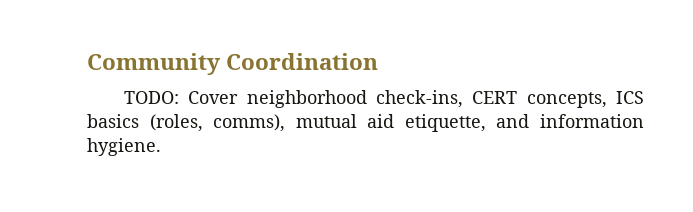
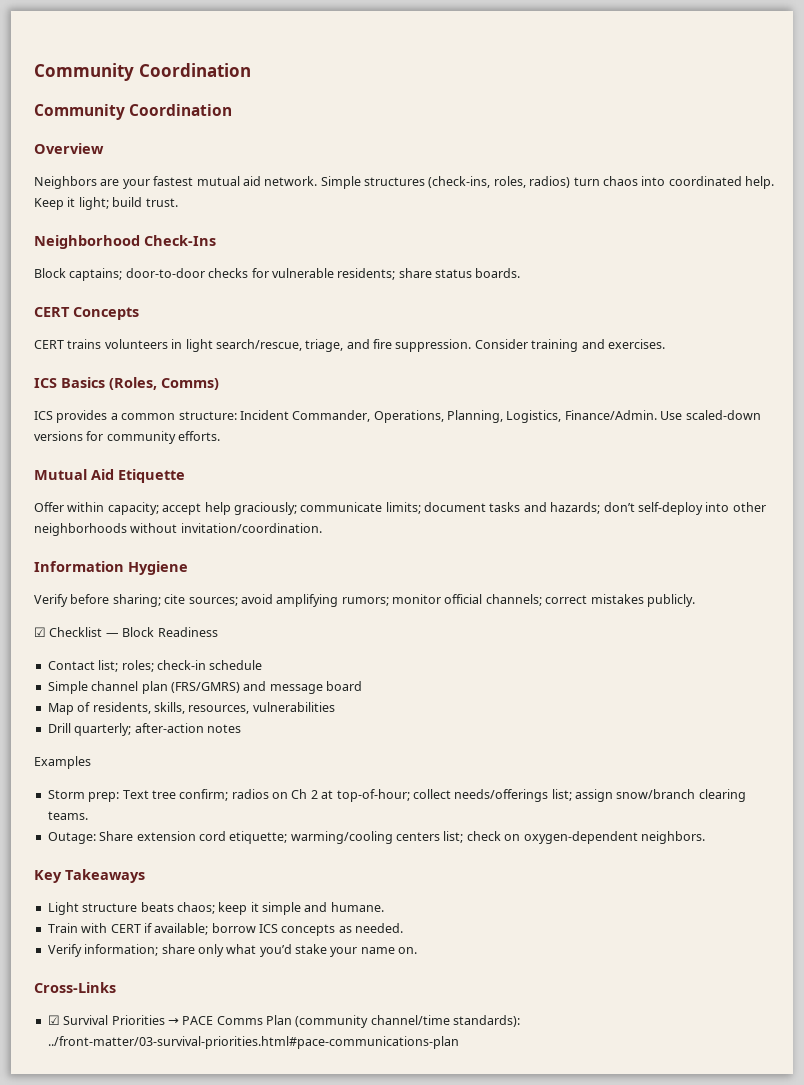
[87,53,379,75] [123,90,644,108] [87,114,644,132] [87,138,161,156] Community Coordination // TODO: Cover neighborhood check-ins, CERT concepts, ICS basics (roles, comms), mutual aid etiquette, and information hygiene. -> [34,63,251,81] [34,104,233,120] [34,143,104,154] [34,176,774,189] [34,197,178,210] [34,235,216,249] [34,268,521,281] [34,307,139,320] [34,339,665,352] [34,377,219,390] [34,410,761,423] [34,431,221,444] [34,469,185,483] [34,502,766,515] [34,523,322,536] [34,561,188,575] [34,594,695,607] [34,627,218,637] [47,660,263,672] [47,681,362,694] [47,702,335,715] [47,723,241,736] [34,756,91,769] [47,789,746,802] [47,811,88,820] [47,831,705,844] [34,869,145,883] [47,902,384,915] [47,923,404,936] [47,944,418,957] [34,982,116,993] [47,1015,521,1028] [47,1036,459,1049] Community Coordination // Community Coordination // Overview // Neighbors are your fastest mutual aid network. Simple structures (check‑ins, roles, radios) turn chaos into coordinated help. Keep it light; build trust. // Neighborhood Check-Ins // Block captains; door‑to‑door checks for vulnerable residents; share status boards. // CERT Concepts // CERT trains volunteers in light search/rescue, triage, and fire suppression. Consider training and exercises. // ICS Basics (Roles, Comms) // ICS provides a common structure: Incident Commander, Operations, Planning, Logistics, Finance/Admin. Use scaled‑down versions for community efforts. // Mutual Aid Etiquette // Offer within capacity; accept help graciously; communicate limits; document tasks and hazards; don’t self‑deploy into other neighborhoods without invitation/coordination. // Information Hygiene // Verify before sharing; cite sources; avoid amplifying rumors; monitor official channels; correct mistakes publicly. // ☑ Checklist — Block Readiness // Contact list; roles; check‑in schedule // Simple channel plan (FRS/GMRS) and message board // Map of residents, skills, resources, vulnerabilities // Drill quarterly; after‑action notes // Examples // Storm prep: Text tree confirm; radios on Ch 2 at top‑of‑hour; collect needs/offerings list; assign snow/branch clearing teams. // Outage: Share extension cord etiquette; warming/cooling centers list; check on oxygen‑dependent neighbors. // Key Takeaways // Light structure beats chaos; keep it simple and humane. // Train with CERT if available; borrow ICS concepts as needed. // Verify information; share only what you’d stake your name on. // Cross-Links // ☑ Survival Priorities → PACE Comms Plan (community channel/time standards): ../front-matter/03-survival-priorities.html#pace-communications-plan

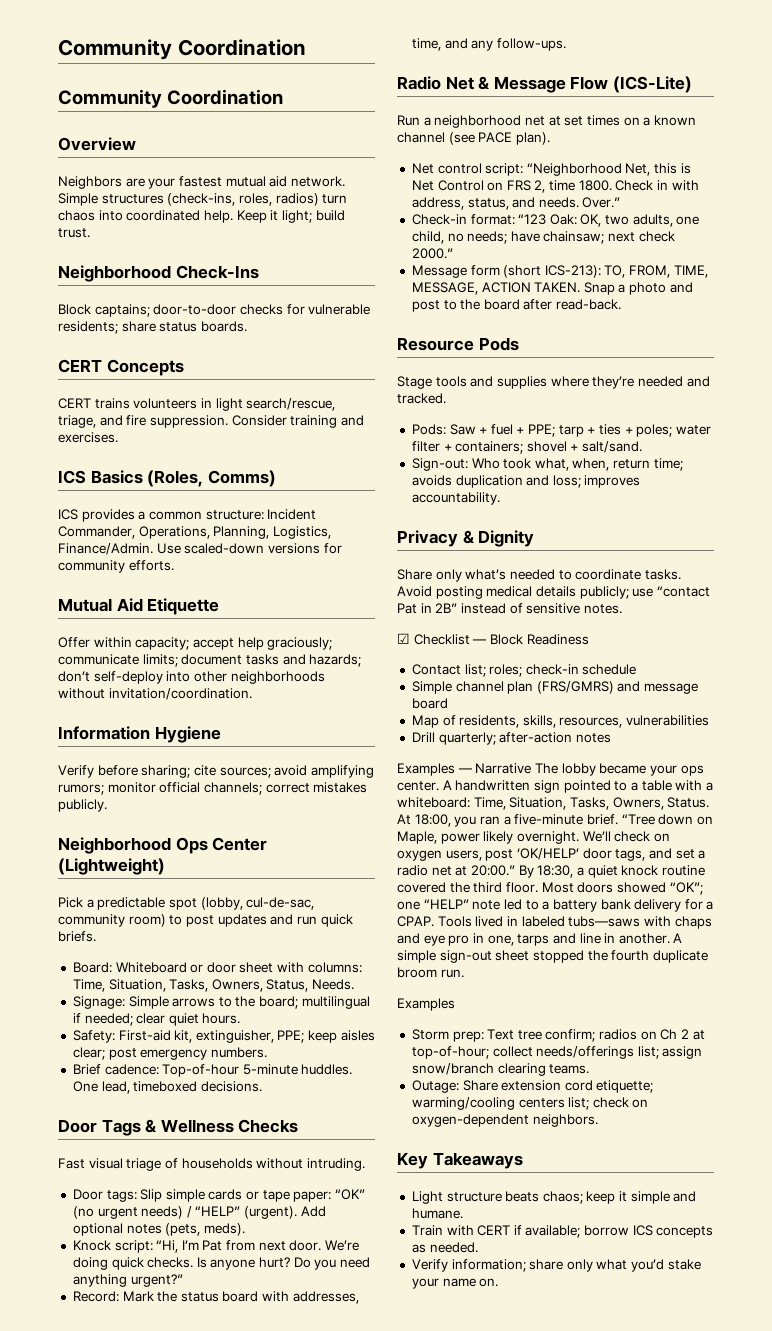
(695, 600) none -> [58,837,268,854] [58,858,165,875] [58,897,315,910] [58,914,353,927] [58,931,96,942] [72,962,362,973] [72,979,355,992] [72,996,370,1009] [72,1013,241,1026] [72,1030,375,1043] [72,1047,267,1060] [72,1064,353,1077] [72,1081,262,1094] [58,1119,299,1136] [58,1158,365,1171] [72,1189,366,1202] [72,1206,326,1219] [72,1223,245,1236] [72,1240,360,1253] [72,1257,371,1270] [72,1274,183,1287] [72,1291,359,1304] [411,38,566,51] [397,76,692,93] [397,115,696,128] [397,132,550,145] [411,163,691,176] [411,180,699,193] [411,197,621,210] [411,214,700,227] [411,231,675,244] [411,248,453,259] [411,265,708,278] [411,282,693,295] [411,299,622,312] [397,337,519,351] [397,376,710,389] [397,393,446,404] [411,424,711,437] [411,441,643,454] [411,458,683,471] [411,475,641,488] [411,492,500,505] [397,530,535,547] [397,569,681,582] [397,586,710,599] [397,603,622,614] // Neighborhood Ops Center (Lightweight) // Pick a predictable spot (lobby, cul‑de‑sac, community room) to post updates and run quick briefs. // Board: Whiteboard or door sheet with columns: Time, Situation, Tasks, Owners, Status, Needs. // Signage: Simple arrows to the board; multilingual if needed; clear quiet hours. // Safety: First‑aid kit, extinguisher, PPE; keep aisles clear; post emergency numbers. // Brief cadence: Top‑of‑hour 5‑minute huddles. One lead, timeboxed decisions. // Door Tags & Wellness Checks // Fast visual triage of households without intruding. // Door tags: Slip simple cards or tape paper: “OK” (no urgent needs) / “HELP” (urgent). Add optional notes (pets, meds). // Knock script: “Hi, I’m Pat from next door. We’re doing quick checks. Is anyone hurt? Do you need anything urgent?” // Record: Mark the status board with addresses, time, and any follow‑ups. // Radio Net & Message Flow (ICS‑Lite) // Run a neighborhood net at set times on a known channel (see PACE plan). // Net control script: “Neighborhood Net, this is Net Control on FRS 2, time 1800. Check in with address, status, and needs. Over.” // Check‑in format: “123 Oak: OK, two adults, one child, no needs; have chainsaw; next check 2000.” // Message form (short ICS‑213): TO, FROM, TIME, MESSAGE, ACTION TAKEN. Snap a photo and post to the board after read‑back. // Resource Pods // Stage tools and supplies where they’re needed and tracked. // Pods: Saw + fuel + PPE; tarp + ties + poles; water filter + containers; shovel + salt/sand. // Sign‑out: Who took what, when, return time; avoids duplication and loss; improves accountability. // Privacy & Dignity // Share only what’s needed to coordinate tasks. Avoid posting medical details publicly; use “contact Pat in 2B” instead of sensitive notes.
(241, 728) none -> [397,763,704,776] [397,780,713,793] [397,797,710,810] [397,814,713,827] [397,831,670,844] [397,848,706,861] [397,865,705,878] [397,882,703,895] [397,899,714,912] [397,916,712,929] [397,933,683,946] [397,950,708,963] [397,967,464,978] // Examples — Narrative The lobby became your ops center. A handwritten sign pointed to a table with a whiteboard: Time, Situation, Tasks, Owners, Status. At 18:00, you ran a five‑minute brief. “Tree down on Maple, power likely overnight. We’ll check on oxygen users, post ‘OK/HELP’ door tags, and set a radio net at 20:00.” By 18:30, a quiet knock routine covered the third floor. Most doors showed “OK”; one “HELP” note led to a battery bank delivery for a CPAP. Tools lived in labeled tubs—saws with chaps and eye pro in one, tarps and line in another. A simple sign‑out sheet stopped the fourth duplicate broom run.
[34,982,116,993] [47,1015,521,1028] [47,1036,459,1049] // Cross-Links // ☑ Survival Priorities → PACE Comms Plan (community channel/time standards): ../front-matter/03-survival-priorities.html#pace-communications-plan -> (499, 1282) none

